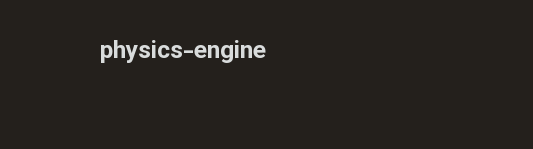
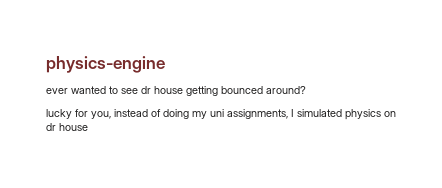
(266, 51) none -> [46,86,306,96] [46,109,396,120] [46,123,88,131] // ever wanted to see dr house getting bounced around? // lucky for you, instead of doing my uni assignments, I simulated physics on dr house

